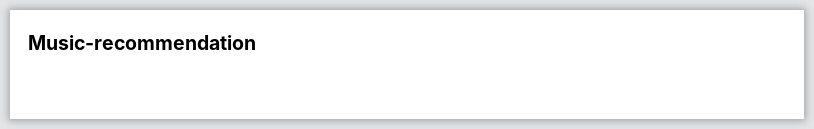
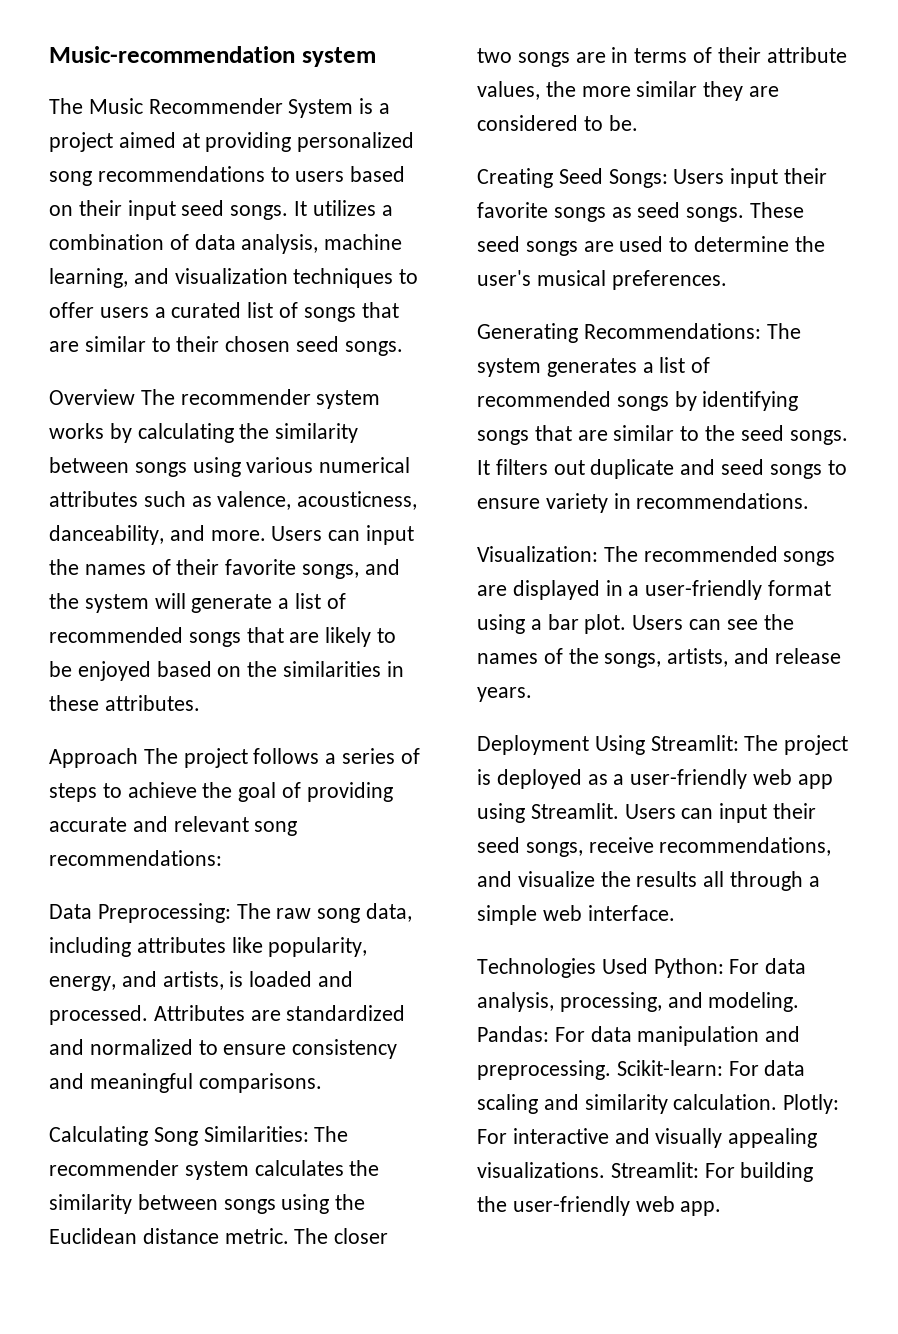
(256, 42) none -> [301,47,376,67] [49,98,391,118] [49,132,415,152] [49,166,406,186] [49,200,393,220] [49,234,403,254] [49,268,419,288] [49,302,399,322] [49,336,403,356] [49,389,381,409] [49,423,359,443] [49,457,411,477] [49,491,418,510] [49,525,415,545] [49,559,400,579] [49,593,346,613] [49,627,397,647] [49,661,404,681] [49,695,200,711] [49,748,420,768] [49,782,393,802] [49,816,298,836] [49,850,222,866] [49,903,413,923] [49,937,368,957] [49,971,354,991] [49,1005,406,1025] [49,1039,398,1059] [49,1073,322,1093] [49,1126,349,1146] [49,1160,380,1180] [49,1194,366,1214] [49,1228,389,1244] [477,47,847,67] [477,81,780,101] [477,115,638,131] [477,168,828,188] [477,202,805,222] [477,236,825,256] [477,270,727,290] [477,323,801,343] [477,357,711,377] [477,391,799,411] [477,425,848,445] [477,459,847,479] [477,493,810,513] [477,546,836,566] [477,580,832,600] [477,614,794,634] [477,648,841,668] [477,687,532,702] [477,735,849,755] [477,769,833,789] [477,803,817,823] [477,837,832,857] [477,871,820,891] [477,905,675,925] [477,958,807,978] [477,992,800,1012] [477,1026,801,1046] [477,1060,806,1080] [477,1094,840,1114] [477,1128,818,1148] [477,1162,814,1182] [477,1196,722,1216] system // The Music Recommender System is a project aimed at providing personalized song recommendations to users based on their input seed songs. It utilizes a combination of data analysis, machine learning, and visualization techniques to offer users a curated list of songs that are similar to their chosen seed songs. // Overview The recommender system works by calculating the similarity between songs using various numerical attributes such as valence, acousticness, danceability, and more. Users can input the names of their favorite songs, and the system will generate a list of recommended songs that are likely to be enjoyed based on the similarities in these attributes. // Approach The project follows a series of steps to achieve the goal of providing accurate and relevant song recommendations: // Data Preprocessing: The raw song data, including attributes like popularity, energy, and artists, is loaded and processed. Attributes are standardized and normalized to ensure consistency and meaningful comparisons. // Calculating Song Similarities: The recommender system calculates the similarity between songs using the Euclidean distance metric. The closer two songs are in terms of their attribute values, the more similar they are considered to be. // Creating Seed Songs: Users input their favorite songs as seed songs. These seed songs are used to determine the user's musical preferences. // Generating Recommendations: The system generates a list of recommended songs by identifying songs that are similar to the seed songs. It filters out duplicate and seed songs to ensure variety in recommendations. // Visualization: The recommended songs are displayed in a user-friendly format using a bar plot. Users can see the names of the songs, artists, and release years. // Deployment Using Streamlit: The project is deployed as a user-friendly web app using Streamlit. Users can input their seed songs, receive recommendations, and visualize the results all through a simple web interface. // Technologies Used Python: For data analysis, processing, and modeling. Pandas: For data manipulation and preprocessing. Scikit-learn: For data scaling and similarity calculation. Plotly: For interactive and visually appealing visualizations. Streamlit: For building the user-friendly web app.

